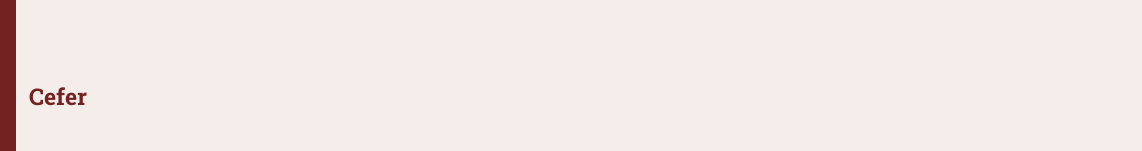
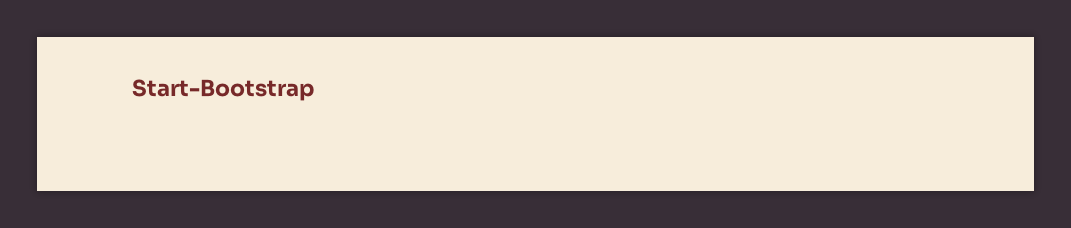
[29,87,87,106] Cefer -> [132,79,314,101] Start-Bootstrap

